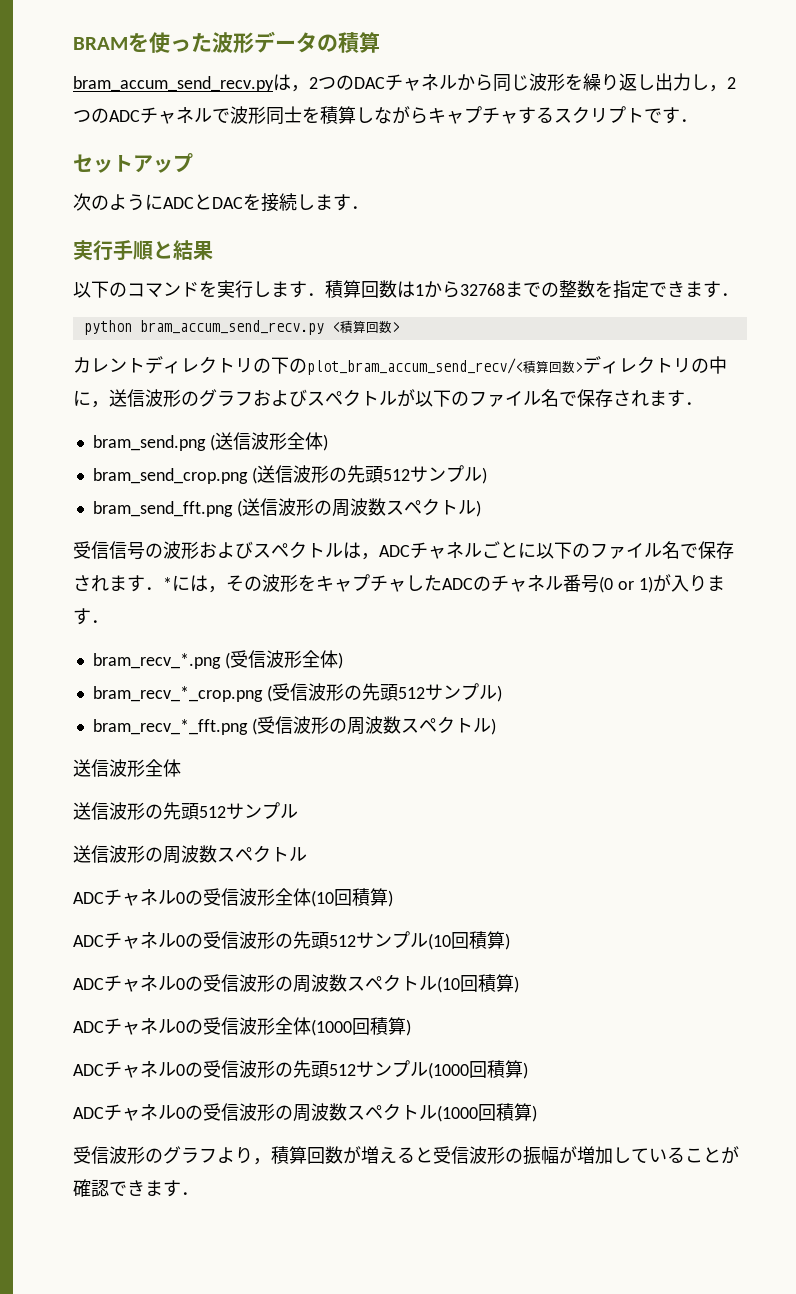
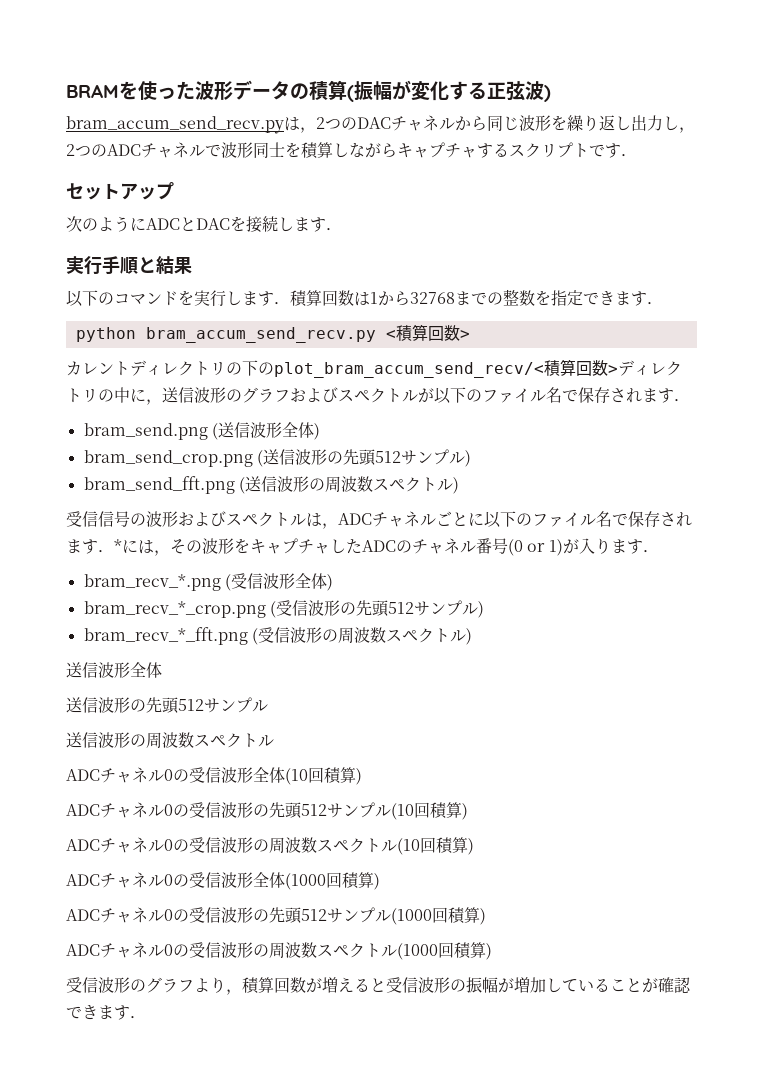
(380, 42) none -> [347,80,551,102] (振幅が変化する正弦波)

